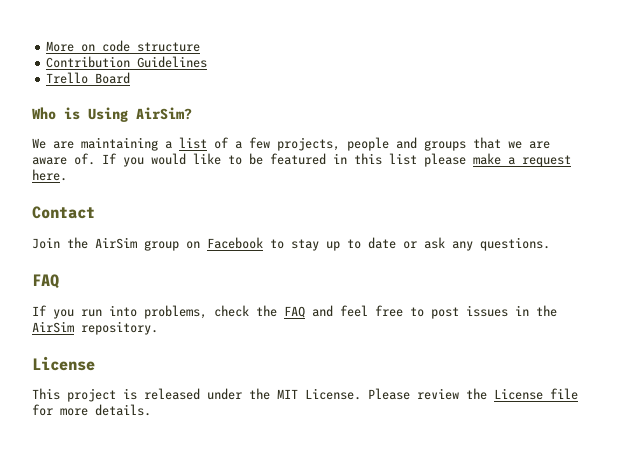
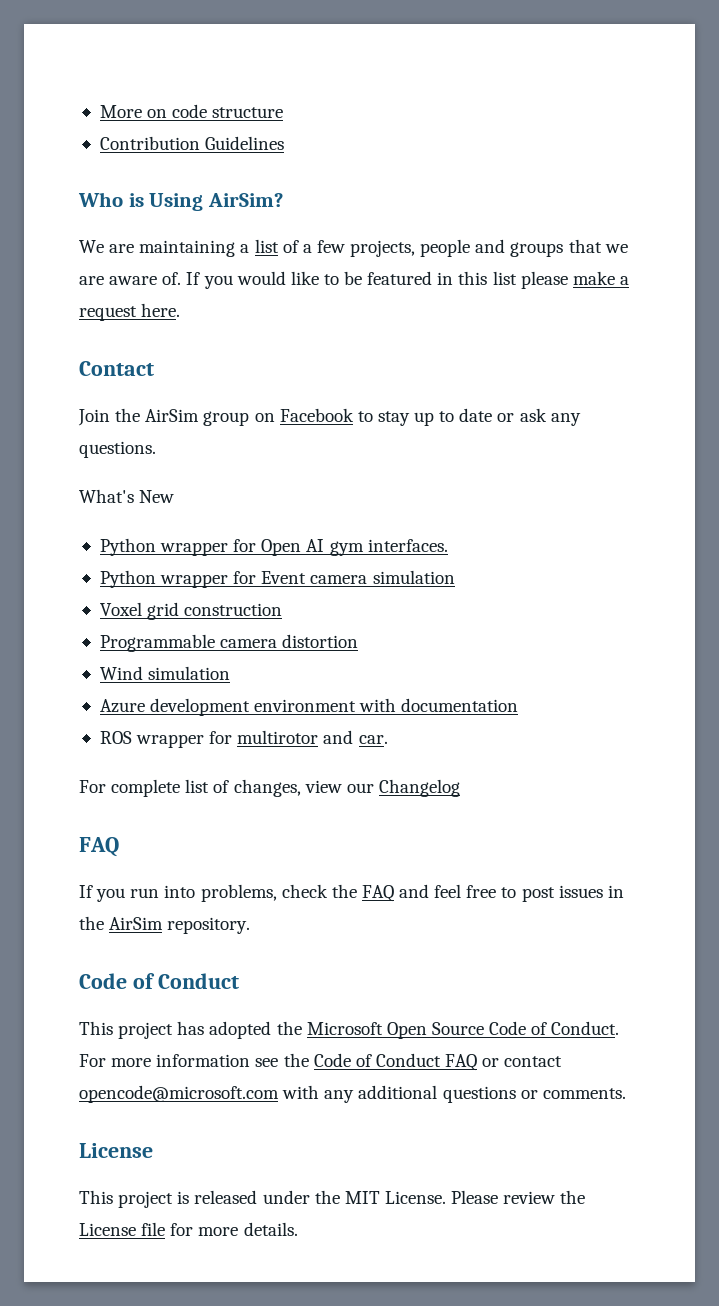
[46,72,131,84] // Trello Board -> (285, 143) none
(550, 244) none -> [79,489,175,503] [99,538,448,556] [99,570,455,588] [99,602,283,620] [99,634,359,652] [99,666,231,680] [99,698,519,716] [99,730,388,748] [79,779,460,797] // What's New // Python wrapper for Open AI gym interfaces. // Python wrapper for Event camera simulation // Voxel grid construction // Programmable camera distortion // Wind simulation // Azure development environment with documentation // ROS wrapper for multirotor and car. // For complete list of changes, view our Changelog
(158, 328) none -> [79,973,239,989] [79,1021,620,1039] [79,1053,563,1071] [79,1085,626,1103] // Code of Conduct // This project has adopted the Microsoft Open Source Code of Conduct. For more information see the Code of Conduct FAQ or contact opencode@microsoft.com with any additional questions or comments.

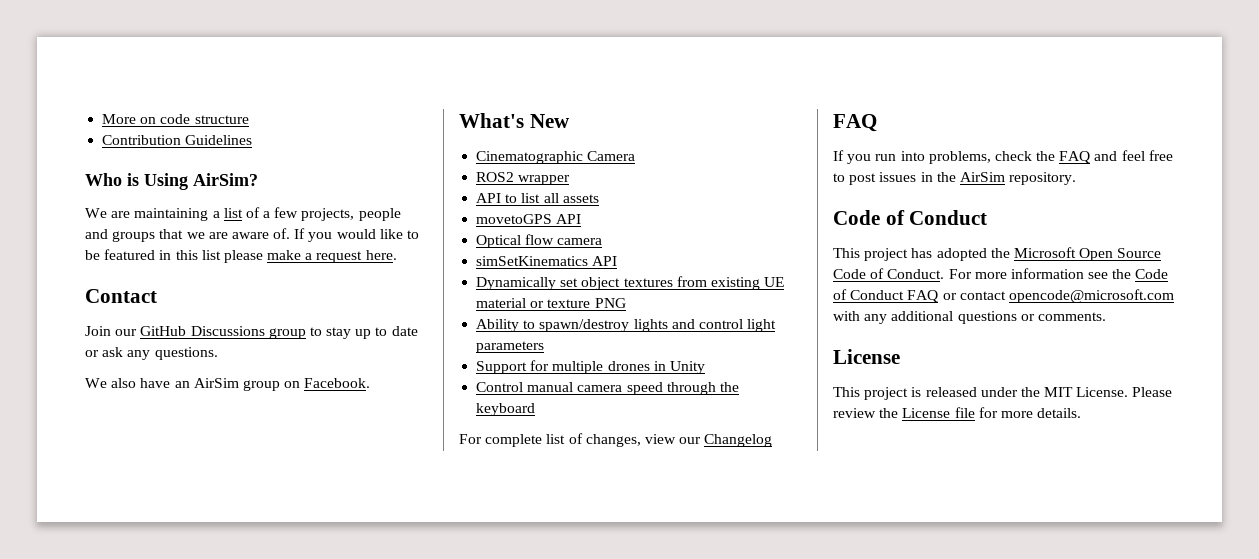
[115,408,354,426] the AirSim group on Facebook -> [115,326,306,339] our GitHub Discussions group
[79,489,175,503] [99,538,448,556] [99,570,455,588] [99,602,283,620] [99,634,359,652] [99,666,231,680] [99,698,519,716] [99,730,388,748] What's New // Python wrapper for Open AI gym interfaces. // Python wrapper for Event camera simulation // Voxel grid construction // Programmable camera distortion // Wind simulation // Azure development environment with documentation // ROS wrapper for multirotor and car. -> [85,378,371,391] [459,113,570,128] [476,151,636,164] [476,172,571,185] [476,193,599,203] [476,214,582,224] [476,234,603,248] [476,256,618,266] [476,276,785,290] [476,298,626,308] [476,319,777,332] [476,341,545,353] [476,360,705,374] [476,382,739,395] [476,403,536,416] We also have an AirSim group on Facebook. // What's New // Cinematographic Camera // ROS2 wrapper // API to list all assets // movetoGPS API // Optical flow camera // simSetKinematics API // Dynamically set object textures from existing UE material or texture PNG // Ability to spawn/destroy lights and control light parameters // Support for multiple drones in Unity // Control manual camera speed through the keyboard

